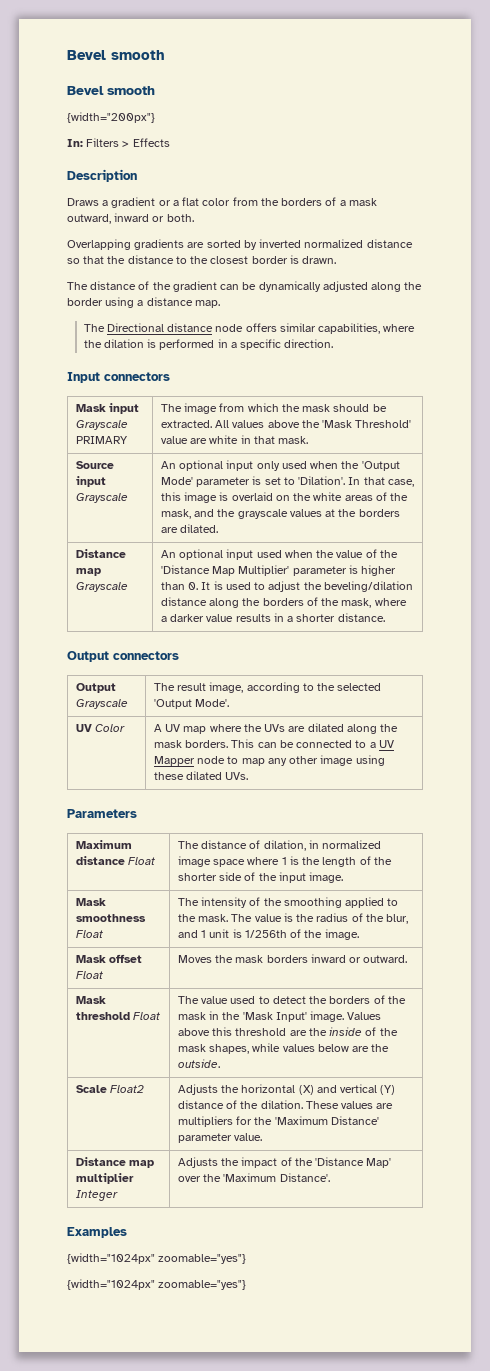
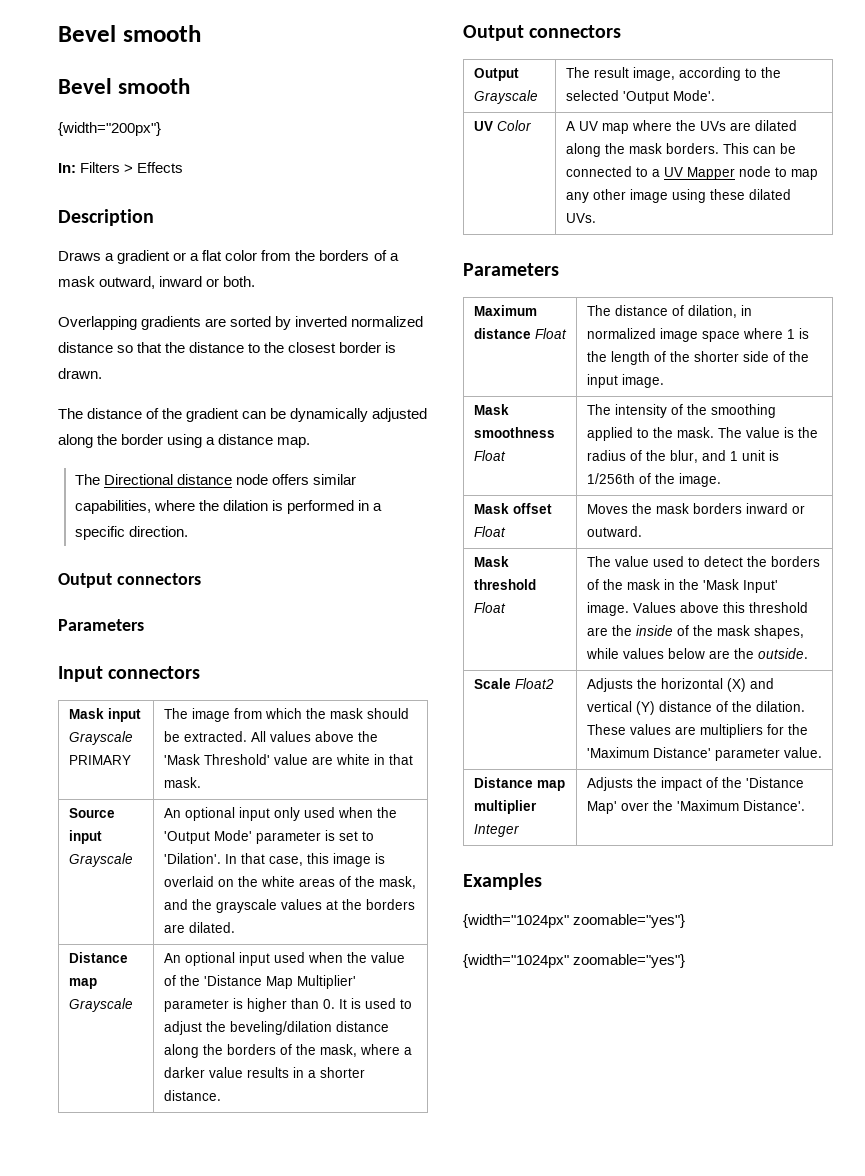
(334, 343) none -> [58,573,201,588] [58,619,144,631] // Output connectors // Parameters

